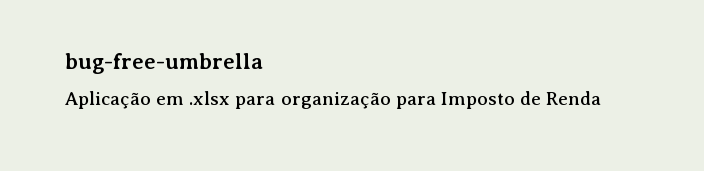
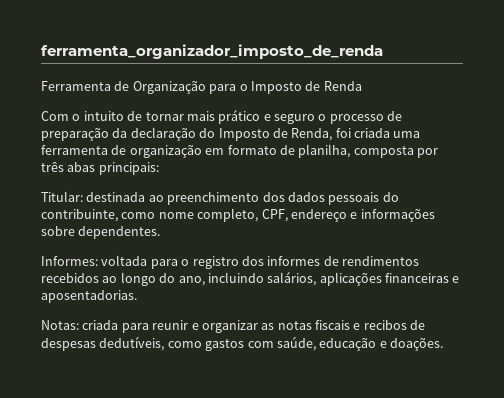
[65,53,263,74] [65,91,602,109] bug-free-umbrella // Aplicação em .xlsx para organização para Imposto de Renda -> [41,44,383,59] [41,81,362,94] [41,110,403,124] [41,127,421,141] [41,144,438,158] [41,162,159,175] [41,191,399,205] [41,208,435,222] [41,226,161,239] [41,255,419,269] [41,272,460,286] [41,290,137,303] [41,320,426,333] [41,336,443,351] ferramenta_organizador_imposto_de_renda // Ferramenta de Organização para o Imposto de Renda // Com o intuito de tornar mais prático e seguro o processo de preparação da declaração do Imposto de Renda, foi criada uma ferramenta de organização em formato de planilha, composta por três abas principais: // Titular: destinada ao preenchimento dos dados pessoais do contribuinte, como nome completo, CPF, endereço e informações sobre dependentes. // Informes: voltada para o registro dos informes de rendimentos recebidos ao longo do ano, incluindo salários, aplicações financeiras e aposentadorias. // Notas: criada para reunir e organizar as notas fiscais e recibos de despesas dedutíveis, como gastos com saúde, educação e doações.

